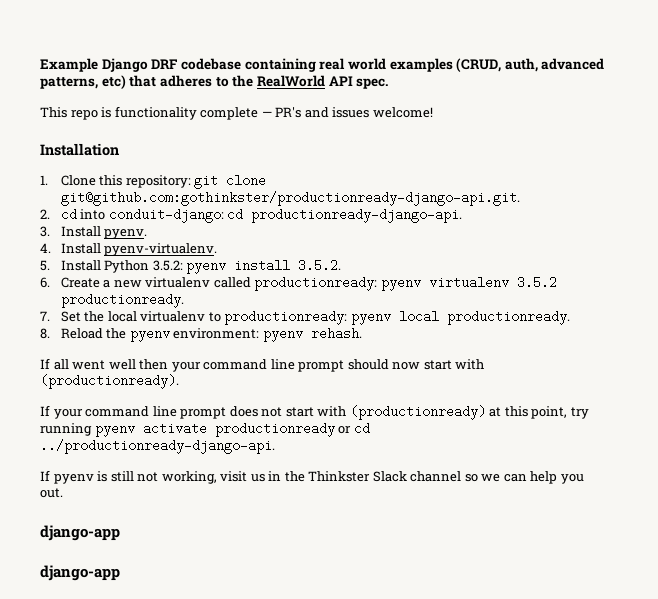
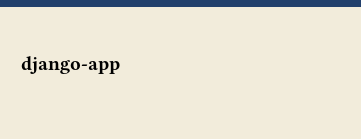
[40,58,605,72] [40,75,389,89] [40,106,433,120] [40,143,119,156] [40,174,267,189] [60,191,520,206] [40,208,463,223] [40,226,148,239] [40,243,218,256] [40,259,342,274] [40,276,557,291] [60,293,184,308] [40,310,570,325] [40,327,362,342] [40,358,485,372] [40,374,179,389] [40,405,589,420] [40,422,370,437] [40,439,275,454] [40,470,584,484] [40,488,63,498] [40,525,120,541] [40,565,120,581] Example Django DRF codebase containing real world examples (CRUD, auth, advanced patterns, etc) that adheres to the RealWorld API spec. // This repo is functionality complete — PR's and issues welcome! // Installation // 1. Clone this repository: git clone git@github.com:gothinkster/productionready-django-api.git. // 2. cd into conduit-django: cd productionready-django-api. // 3. Install pyenv. // 4. Install pyenv-virtualenv. // 5. Install Python 3.5.2: pyenv install 3.5.2. // 6. Create a new virtualenv called productionready: pyenv virtualenv 3.5.2 productionready. // 7. Set the local virtualenv to productionready: pyenv local productionready. // 8. Reload the pyenv environment: pyenv rehash. // If all went well then your command line prompt should now start with (productionready). // If your command line prompt does not start with (productionready) at this point, try running pyenv activate productionready or cd ../productionready-django-api. // If pyenv is still not working, visit us in the Thinkster Slack channel so we can help you out. // django-app // django-app -> [21,56,120,74] django-app

